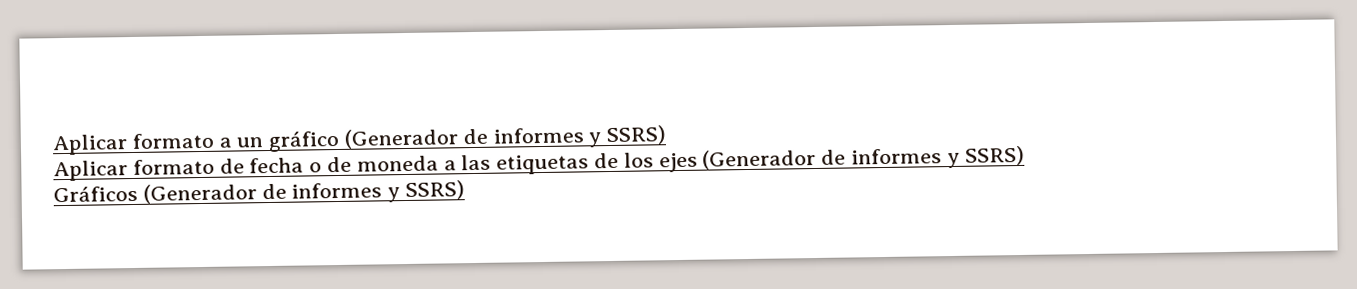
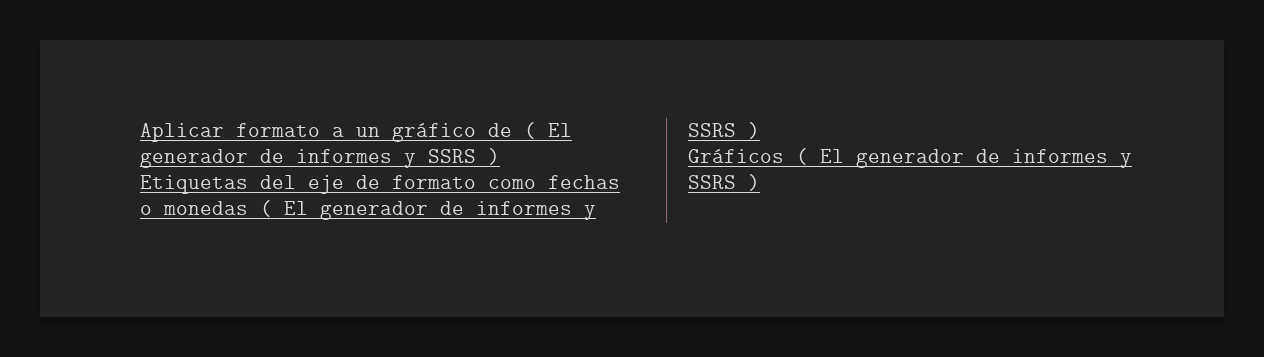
[344,125,667,149] [53,145,1025,182] (Generador de informes y SSRS) // Aplicar formato de fecha o de moneda a las etiquetas de los ejes (Generador de informes y SSRS) -> [488,122,572,139] [140,148,500,168] [140,175,620,194] [140,200,596,220] [688,122,760,139] de ( El generador de informes y SSRS ) // Etiquetas del eje de formato como fechas o monedas ( El generador de informes y SSRS )
[142,180,466,204] (Generador de informes y SSRS) -> [796,148,1132,168] [688,174,760,191] ( El generador de informes y SSRS )

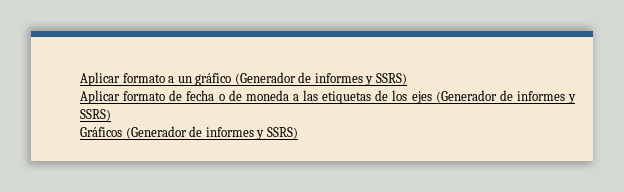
[488,122,572,139] [140,148,500,168] [140,175,620,194] [140,200,596,220] [688,122,760,139] de ( El generador de informes y SSRS ) // Etiquetas del eje de formato como fechas o monedas ( El generador de informes y SSRS ) -> [234,72,407,86] [80,90,576,104] [80,109,111,121] (Generador de informes y SSRS) // Aplicar formato de fecha o de moneda a las etiquetas de los ejes (Generador de informes y SSRS)
[796,148,1132,168] [688,174,760,191] ( El generador de informes y SSRS ) -> [125,126,298,140] (Generador de informes y SSRS)

